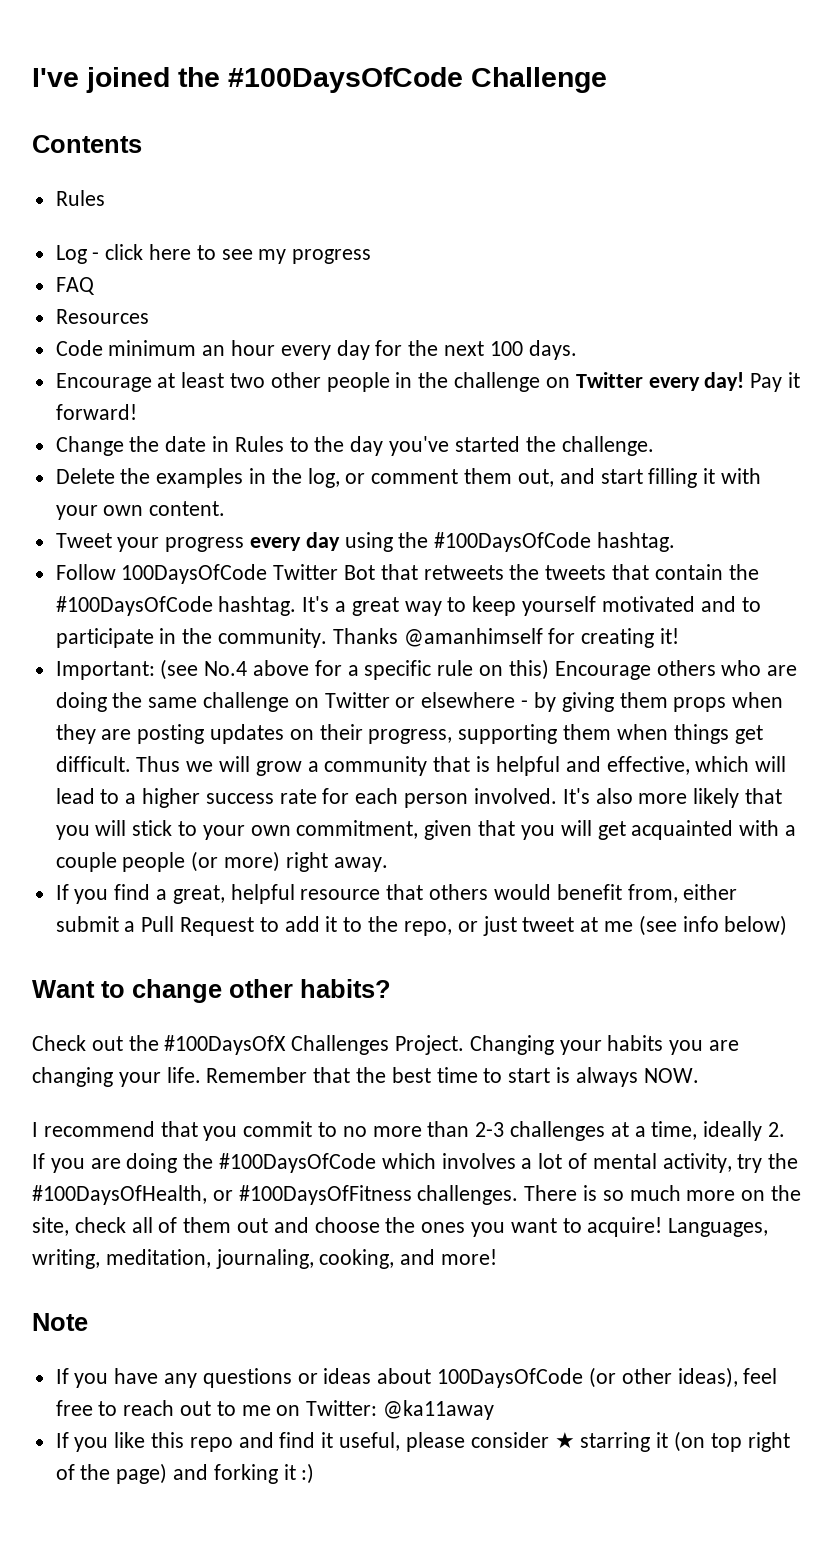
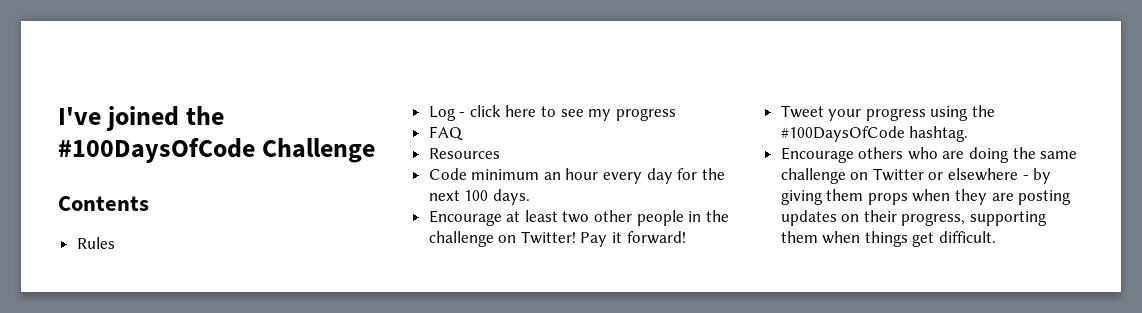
[575,372,745,391] Twitter every day! -> [520,231,576,244] Twitter!
[55,436,654,456] [55,468,761,488] [55,501,226,520] // Change the date in Rules to the day you've started the challenge. // Delete the examples in the log, or comment them out, and start filling it with your own content. -> (686, 237) none
[250,532,340,551] every day -> (926, 114) none
[55,564,759,584] [55,596,761,616] [55,628,680,648] [55,659,549,680] Follow 100DaysOfCode Twitter Bot that retweets the tweets that contain the #100DaysOfCode hashtag. It's a great way to keep yourself motivated and to participate in the community. Thanks @amanhimself for creating it! // Important: (see No.4 above for a specific rule on this) -> (969, 134) none
[136,756,787,776] [55,788,782,808] [55,820,796,840] [55,851,388,872] [55,884,738,904] [55,915,788,936] [32,979,391,1003] [32,1035,740,1055] [32,1067,699,1087] [32,1121,786,1141] [32,1153,799,1173] [32,1185,802,1205] [32,1217,769,1237] [32,1249,498,1269] [32,1313,88,1331] [55,1367,778,1388] [55,1400,495,1420] [55,1431,790,1452] [55,1463,315,1484] Thus we will grow a community that is helpful and effective, which will lead to a higher success rate for each person involved. It's also more likely that you will stick to your own commitment, given that you will get acquainted with a couple people (or more) right away. // If you find a great, helpful resource that others would benefit from, either submit a Pull Request to add it to the repo, or just tweet at me (see info below) // Want to change other habits? // Check out the #100DaysOfX Challenges Project. Changing your habits you are changing your life. Remember that the best time to start is always NOW. // I recommend that you commit to no more than 2-3 challenges at a time, ideally 2. If you are doing the #100DaysOfCode which involves a lot of mental activity, try the #100DaysOfHealth, or #100DaysOfFitness challenges. There is so much more on the site, check all of them out and choose the ones you want to acquire! Languages, writing, meditation, journaling, cooking, and more! // Note // If you have any questions or ideas about 100DaysOfCode (or other ideas), feel free to reach out to me on Twitter: @ka11away // If you like this repo and find it useful, please consider ★ starring it (on top right of the page) and forking it :) -> (997, 237) none

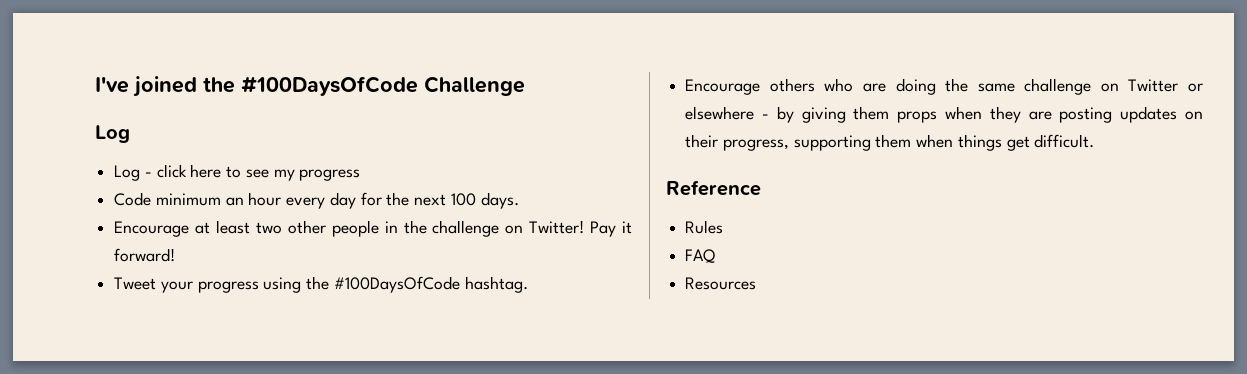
[58,196,149,211] [76,237,115,249] Contents // Rules -> [95,125,130,143] Log
[428,126,463,141] [428,148,500,159] // FAQ // Resources -> (361, 175) none
(997, 237) none -> [666,180,761,196] [685,220,724,234] [685,249,716,263] [685,277,757,290] // Reference // Rules // FAQ // Resources

